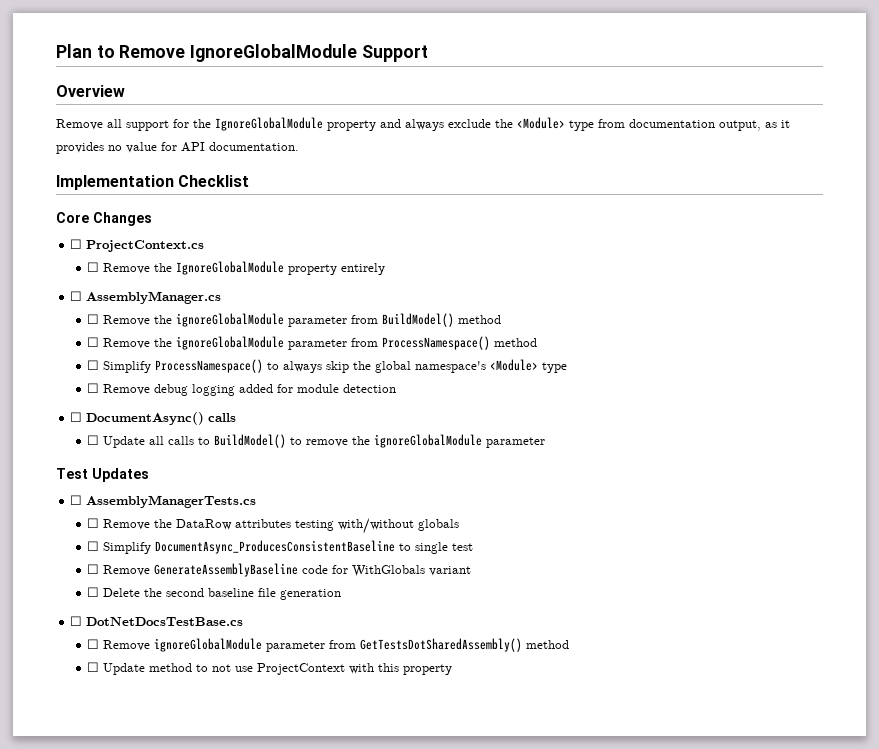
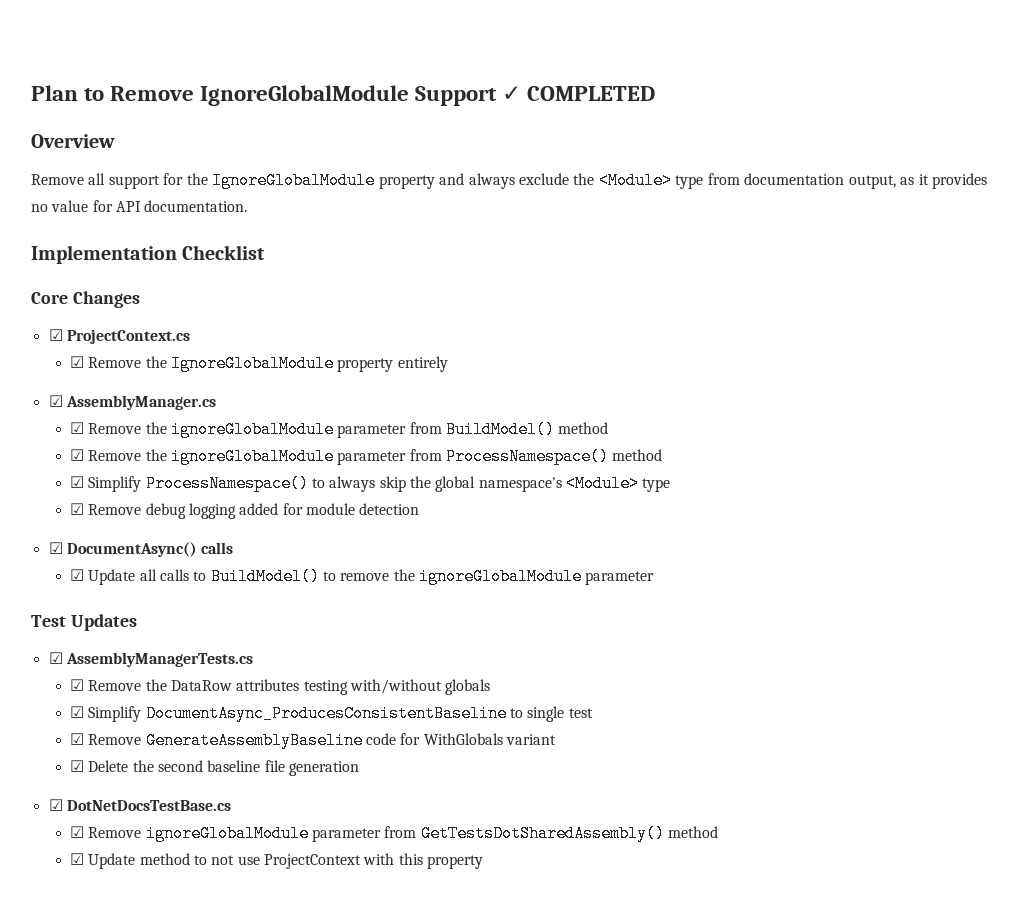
(428, 53) none -> [502,86,656,101] ✓ COMPLETED
[70,239,83,249] ☐ -> [48,329,63,341] ☑
[87,262,100,272] ☐ -> [70,356,85,368] ☑
[70,291,83,301] ☐ -> [48,395,63,407] ☑
[87,314,100,324] ☐ -> [70,422,85,434] ☑
[87,337,100,347] ☐ -> [70,449,85,461] ☑
[87,360,100,370] ☐ -> [70,476,85,488] ☑
[87,383,100,393] ☐ -> [70,503,85,515] ☑
[70,412,83,422] ☐ -> [48,542,63,554] ☑
[87,435,100,445] ☐ -> [70,569,85,581] ☑
[70,495,83,505] ☐ -> [48,652,63,664] ☑
[87,518,100,528] ☐ -> [70,679,85,691] ☑
[87,541,100,551] ☐ -> [70,706,85,718] ☑
[87,564,100,574] ☐ -> [70,733,85,745] ☑
[87,587,100,597] ☐ -> [70,760,85,772] ☑
[70,616,83,626] ☐ -> [48,799,63,811] ☑
[87,639,100,649] ☐ -> [70,826,85,838] ☑
[87,662,100,672] ☐ -> [70,853,85,865] ☑

